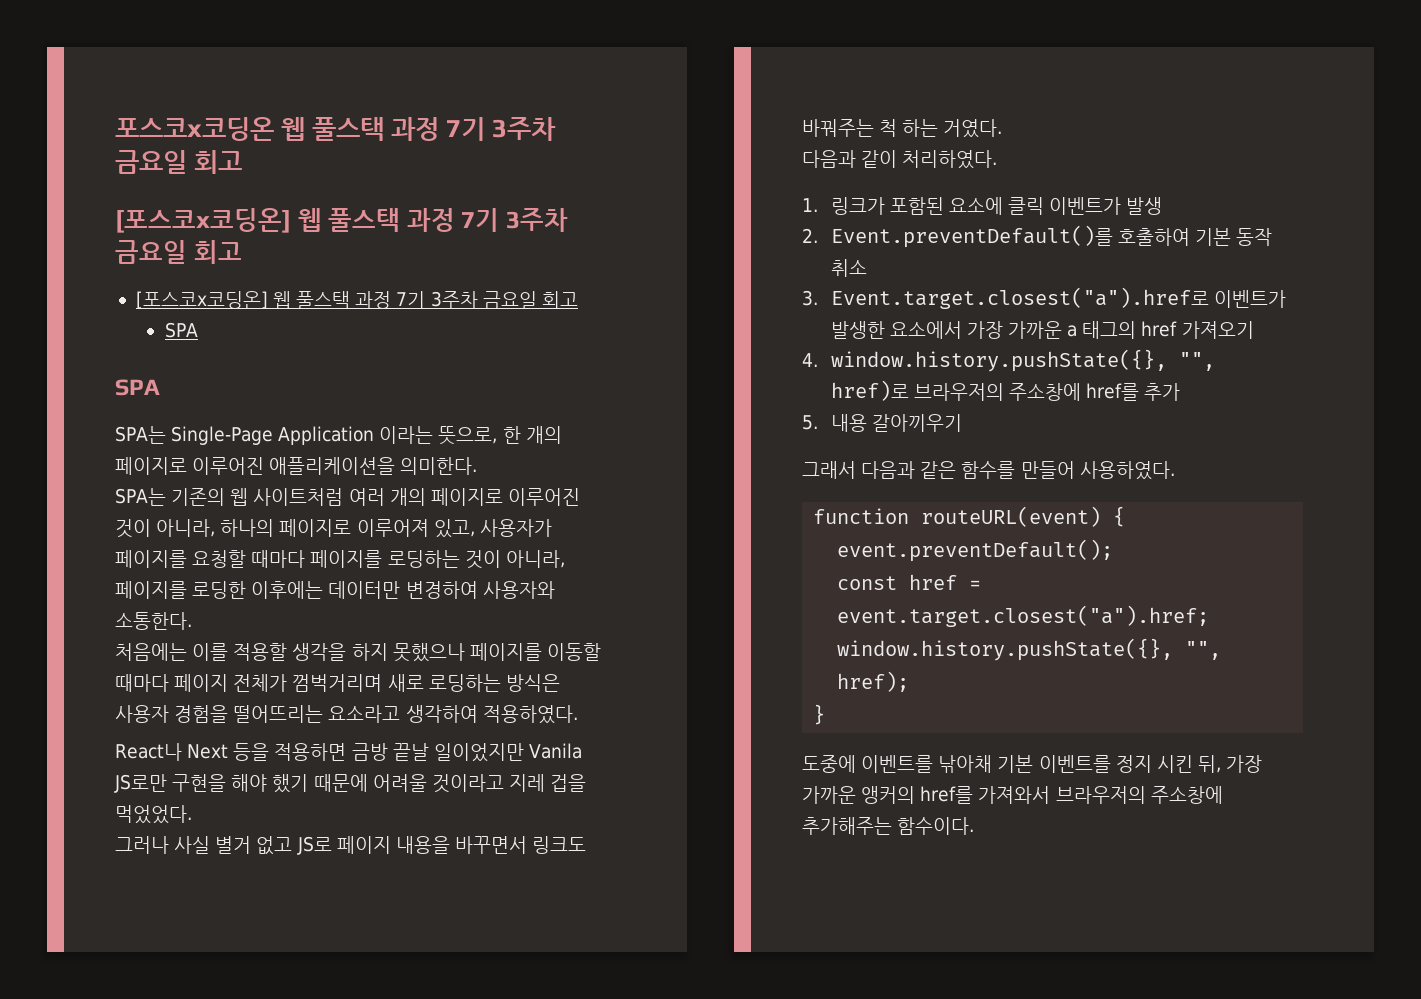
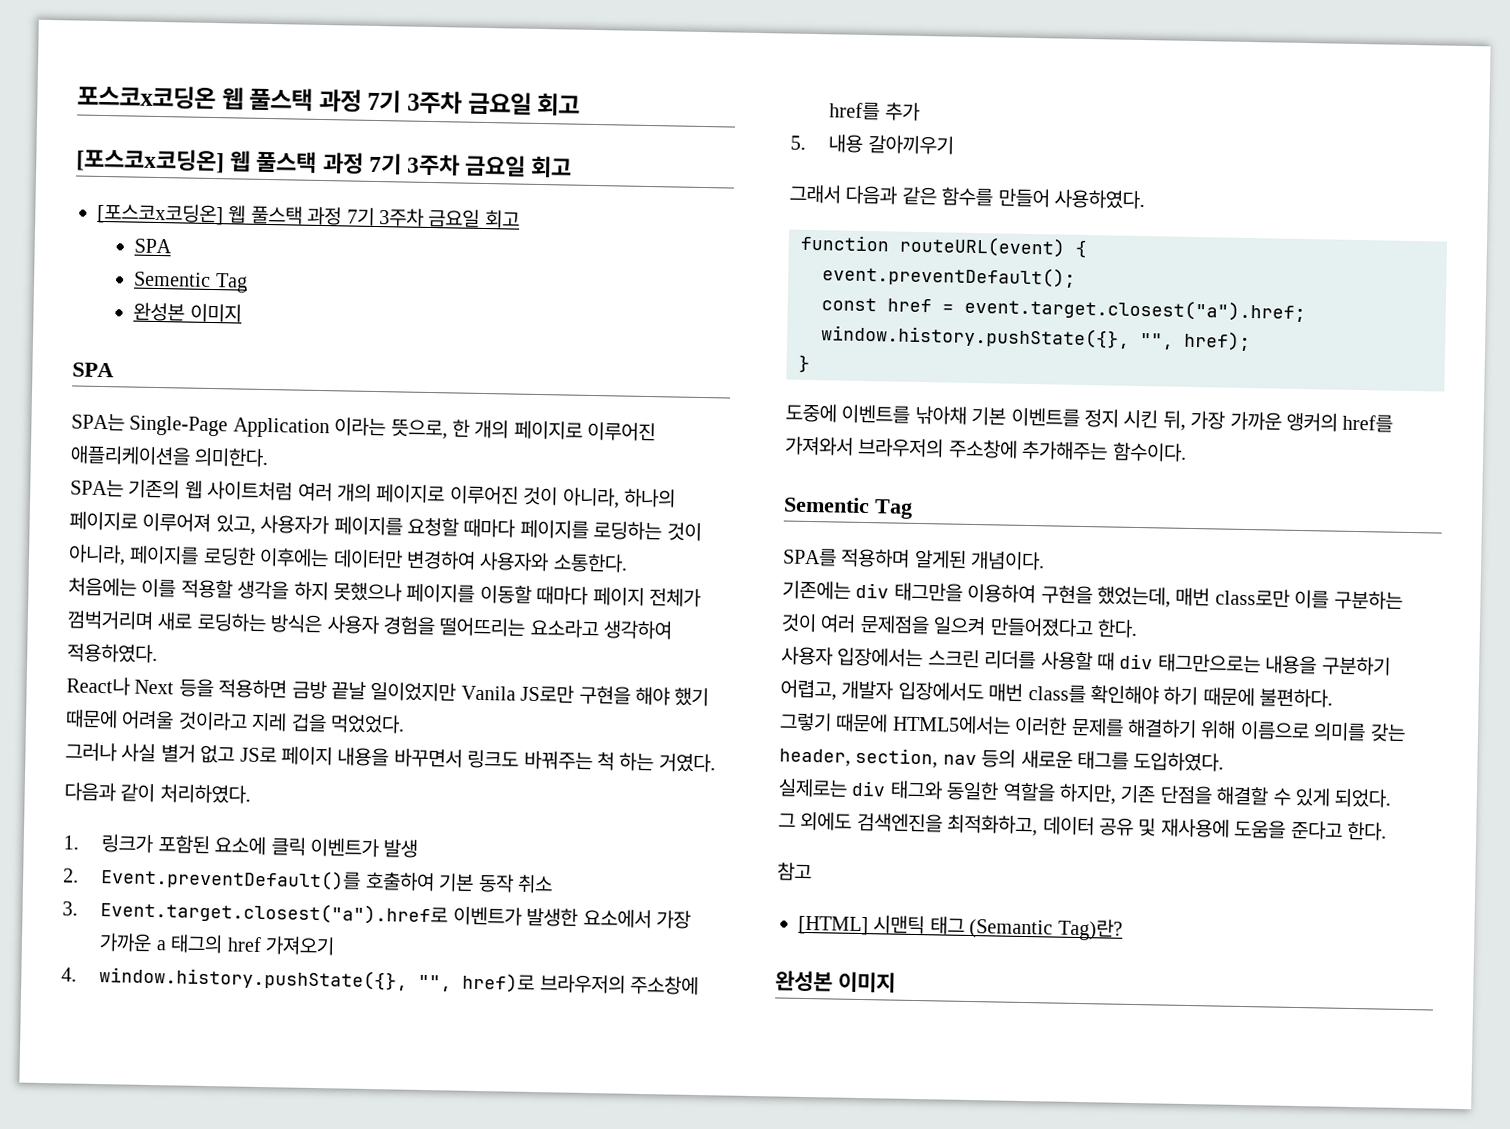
(198, 330) none -> [134,271,248,293] [133,302,242,323] // Sementic Tag // 완성본 이미지
(975, 826) none -> [783,496,913,519] [782,547,1046,571] [782,580,1403,610] [781,613,1138,639] [781,646,1391,676] [780,679,1334,708] [779,712,1406,742] [779,747,1225,772] [778,778,1392,808] [778,811,1387,841] [777,862,812,882] [798,915,1123,941] [775,970,896,994] // Sementic Tag // SPA를 적용하며 알게된 개념이다. // 기존에는 div 태그만을 이용하여 구현을 했었는데, 매번 class로만 이를 구분하는 것이 여러 문제점을 일으켜 만들어졌다고 한다. // 사용자 입장에서는 스크린 리더를 사용할 때 div 태그만으로는 내용을 구분하기 어렵고, 개발자 입장에서도 매번 class를 확인해야 하기 때문에 불편하다. // 그렇기 때문에 HTML5에서는 이러한 문제를 해결하기 위해 이름으로 의미를 갖는 header, section, nav 등의 새로운 태그를 도입하였다. // 실제로는 div 태그와 동일한 역할을 하지만, 기존 단점을 해결할 수 있게 되었다. // 그 외에도 검색엔진을 최적화하고, 데이터 공유 및 재사용에 도움을 준다고 한다. // 참고 // [HTML] 시맨틱 태그 (Semantic Tag)란? // 완성본 이미지

